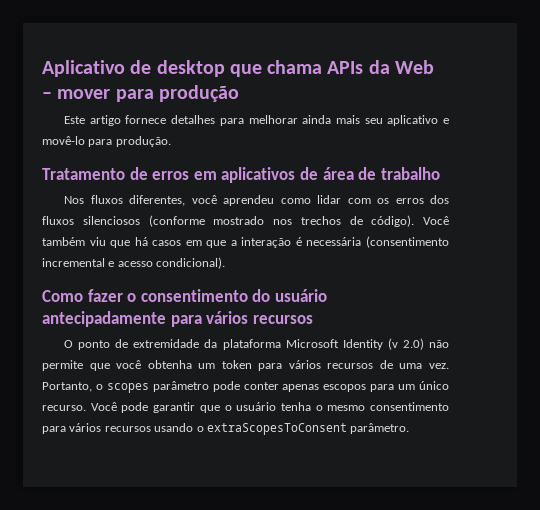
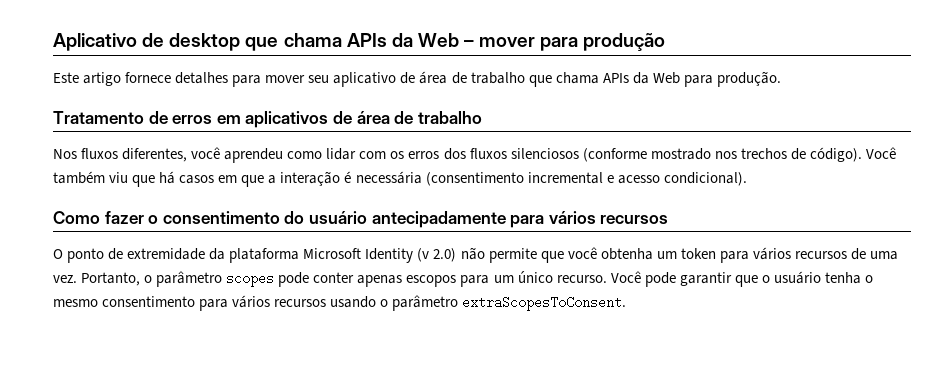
[248,115,449,126] [42,136,85,145] melhorar ainda mais seu aplicativo e movê-lo -> [265,71,680,87] mover seu aplicativo de área de trabalho que chama APIs da Web
[106,381,209,393] scopes parâmetro -> [156,271,275,287] parâmetro scopes
[206,423,410,435] extraScopesToConsent parâmetro. -> [392,295,627,311] parâmetro extraScopesToConsent.

